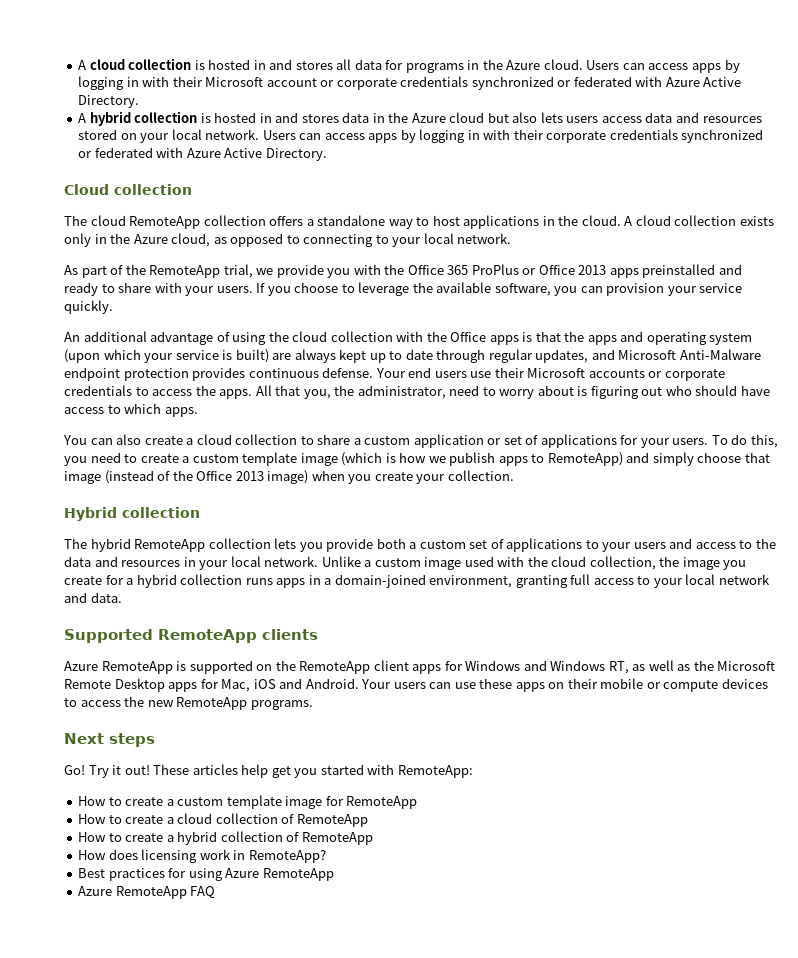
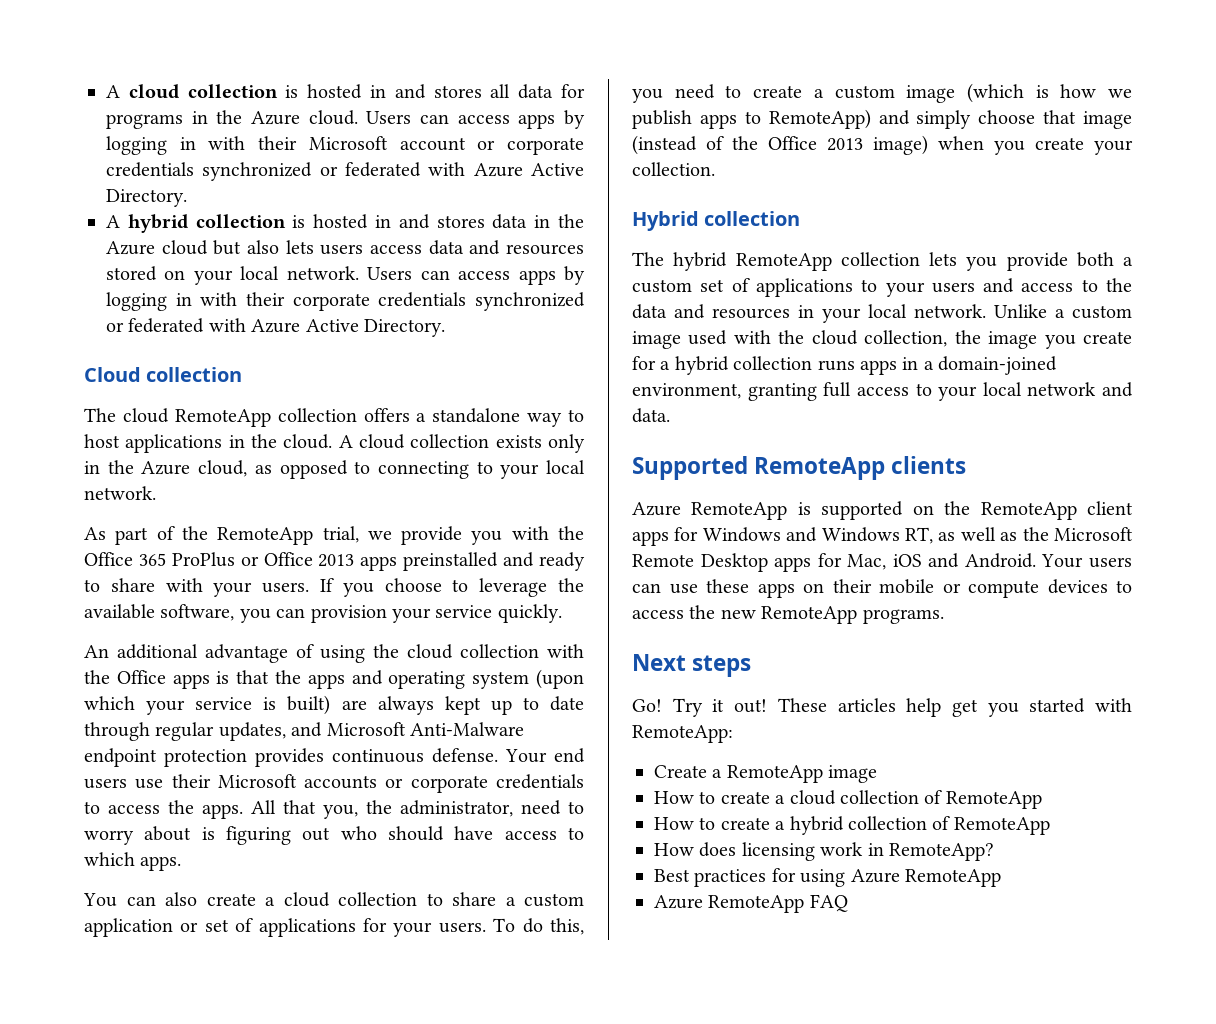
[242,452,298,466] template -> (895, 92) none
[78,795,418,809] How to create a custom template image for RemoteApp -> [654,765,878,783] Create a RemoteApp image

